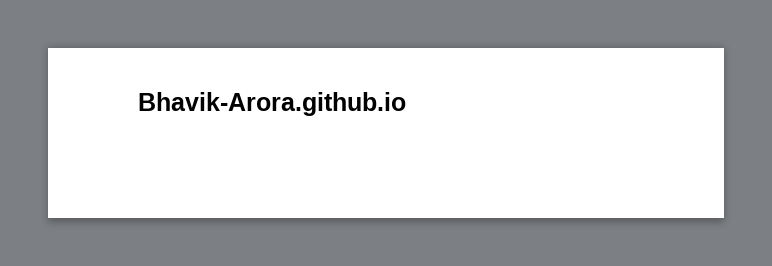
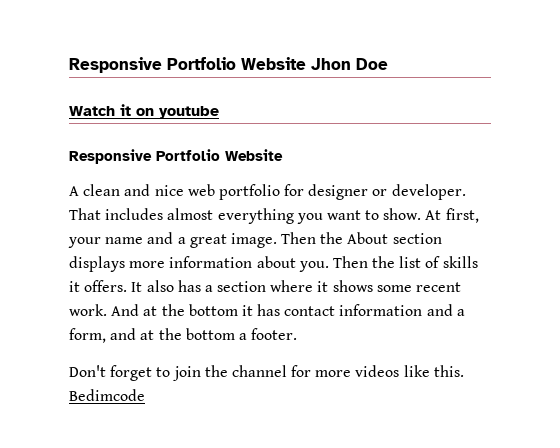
[138,92,406,116] Bhavik-Arora.github.io -> [69,57,388,73] [69,104,219,119] [69,149,283,164] [69,184,466,200] [69,208,479,224] [68,232,442,248] [69,256,478,272] [69,280,462,292] [69,304,465,316] [69,328,298,343] [69,365,464,381] [69,389,145,401] Responsive Portfolio Website Jhon Doe // Watch it on youtube // Responsive Portfolio Website // A clean and nice web portfolio for designer or developer. That includes almost everything you want to show. At first, your name and a great image. Then the About section displays more information about you. Then the list of skills it offers. It also has a section where it shows some recent work. And at the bottom it has contact information and a form, and at the bottom a footer. // Don't forget to join the channel for more videos like this. Bedimcode

